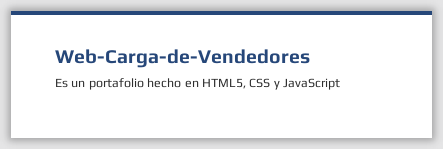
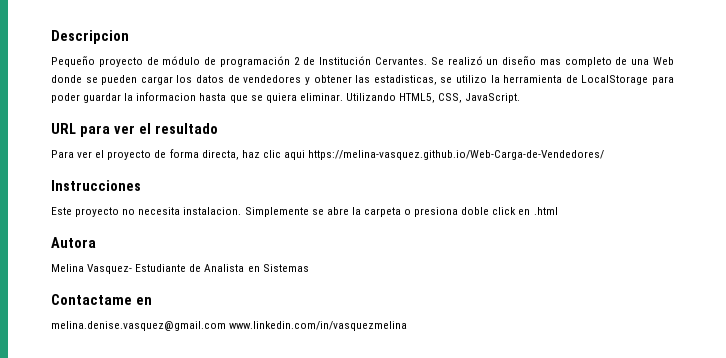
[55,49,310,68] [55,78,340,90] Web-Carga-de-Vendedores // Es un portafolio hecho en HTML5, CSS y JavaScript -> [51,30,129,44] [51,56,675,67] [51,75,674,85] [51,92,521,103] [51,123,218,137] [51,149,605,160] [51,180,141,191] [51,207,558,217] [51,237,96,248] [51,264,309,274] [51,294,152,305] [51,321,408,331] Descripcion // Pequeño proyecto de módulo de programación 2 de Institución Cervantes. Se realizó un diseño mas completo de una Web donde se pueden cargar los datos de vendedores y obtener las estadisticas, se utilizo la herramienta de LocalStorage para poder guardar la informacion hasta que se quiera eliminar. Utilizando HTML5, CSS, JavaScript. // URL para ver el resultado // Para ver el proyecto de forma directa, haz clic aqui https://melina-vasquez.github.io/Web-Carga-de-Vendedores/ // Instrucciones // Este proyecto no necesita instalacion. Simplemente se abre la carpeta o presiona doble click en .html // Autora // Melina Vasquez- Estudiante de Analista en Sistemas // Contactame en // melina.denise.vasquez@gmail.com www.linkedin.com/in/vasquezmelina

